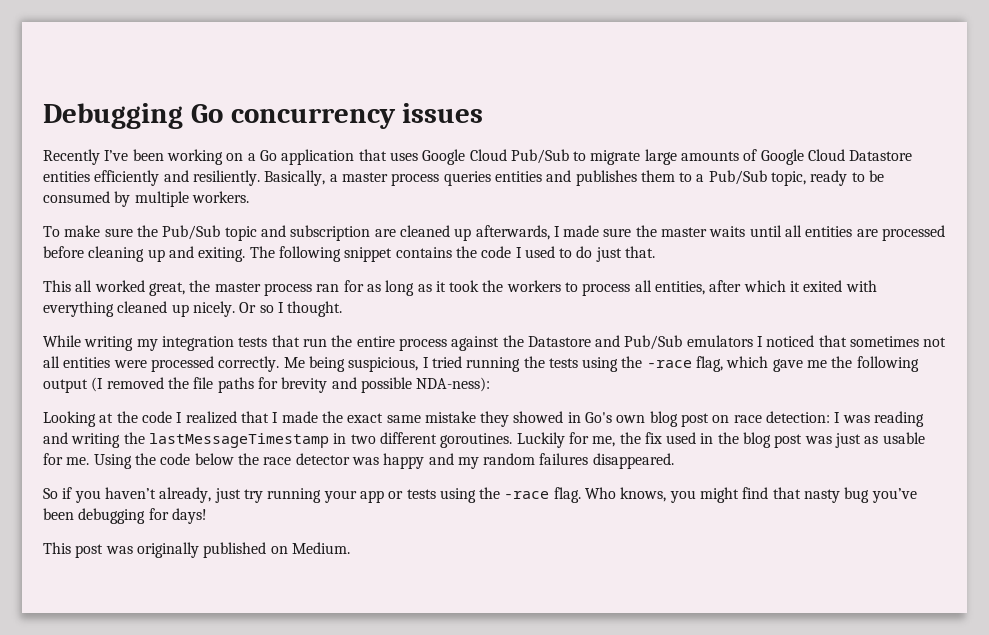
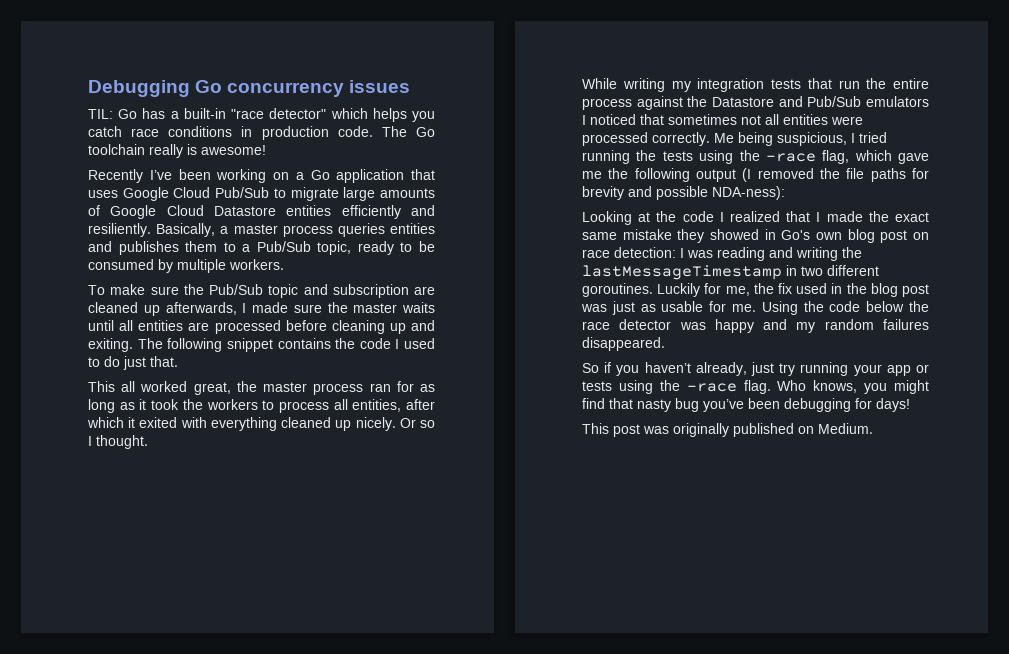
(484, 113) none -> [88,108,436,122] [88,126,435,140] [88,144,266,158] // TIL: Go has a built-in "race detector" which helps you catch race conditions in production code. The Go toolchain really is awesome!

